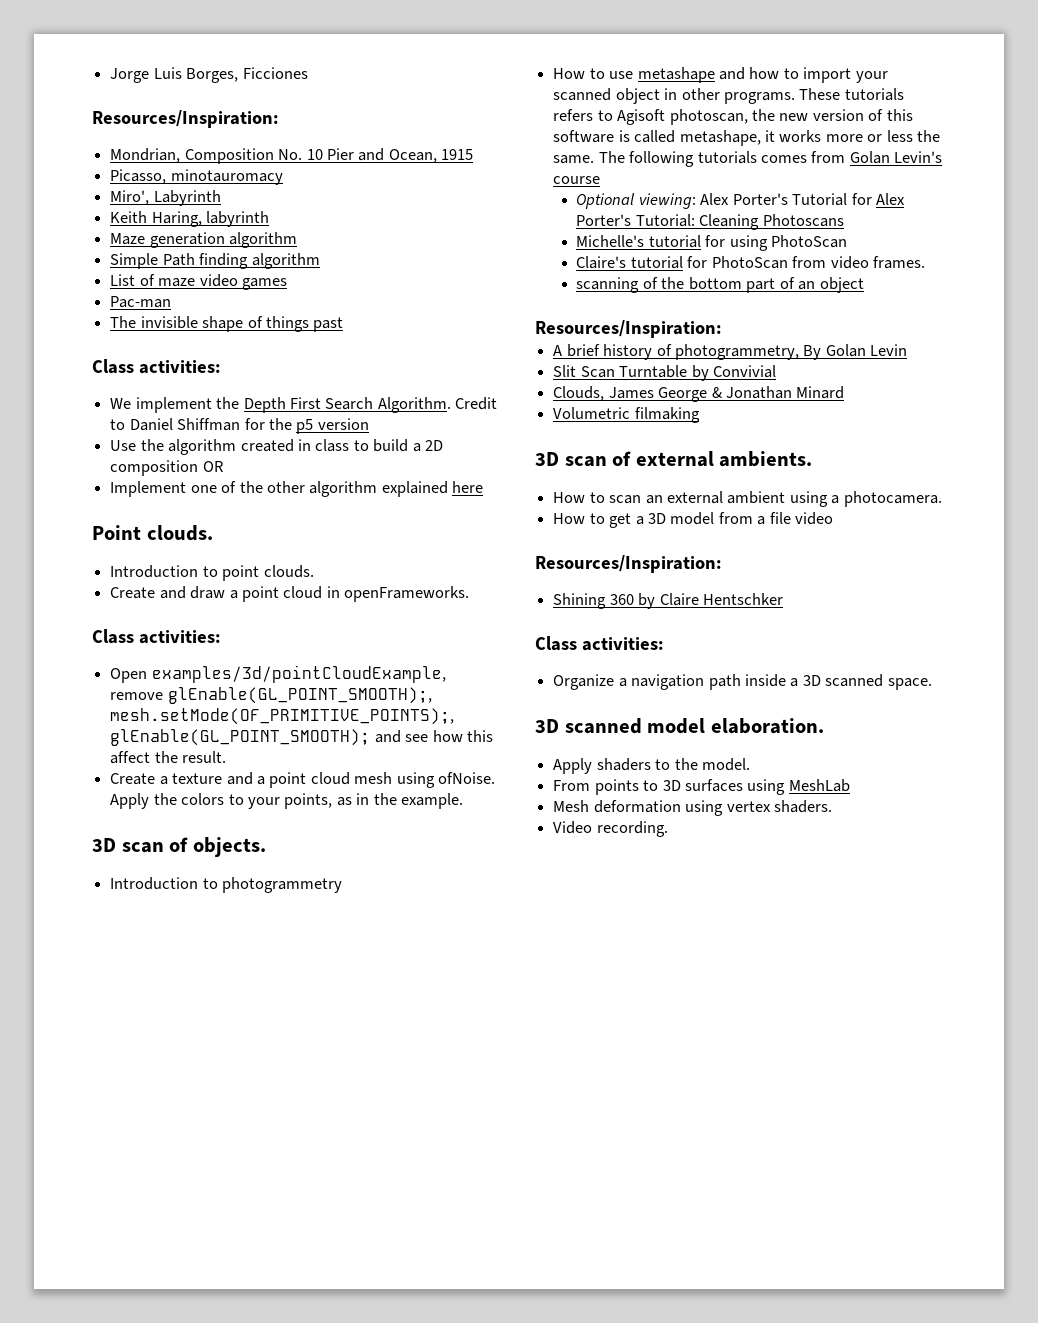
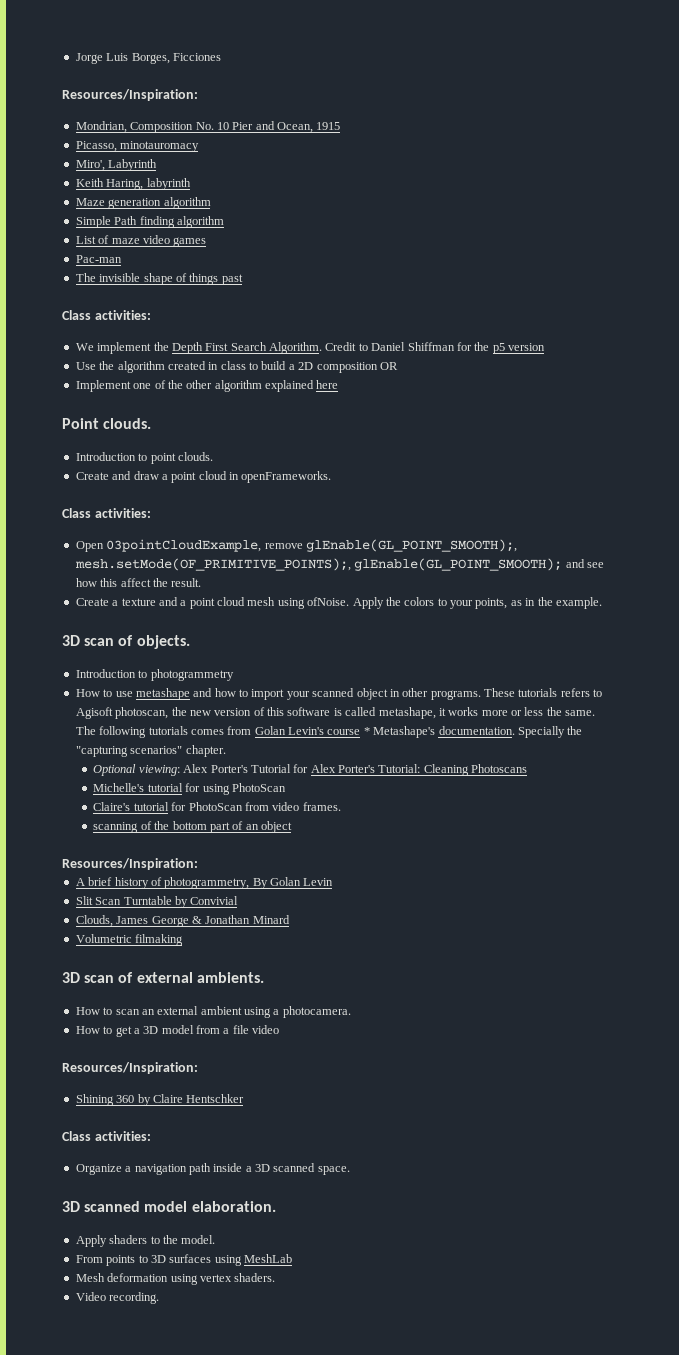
[151,665,446,683] examples/3d/pointCloudExample, -> [106,539,262,552] 03pointCloudExample,
(601, 180) none -> [363,726,583,738] [75,745,226,757] * Metashape's documentation. Specially the "capturing scenarios" chapter.

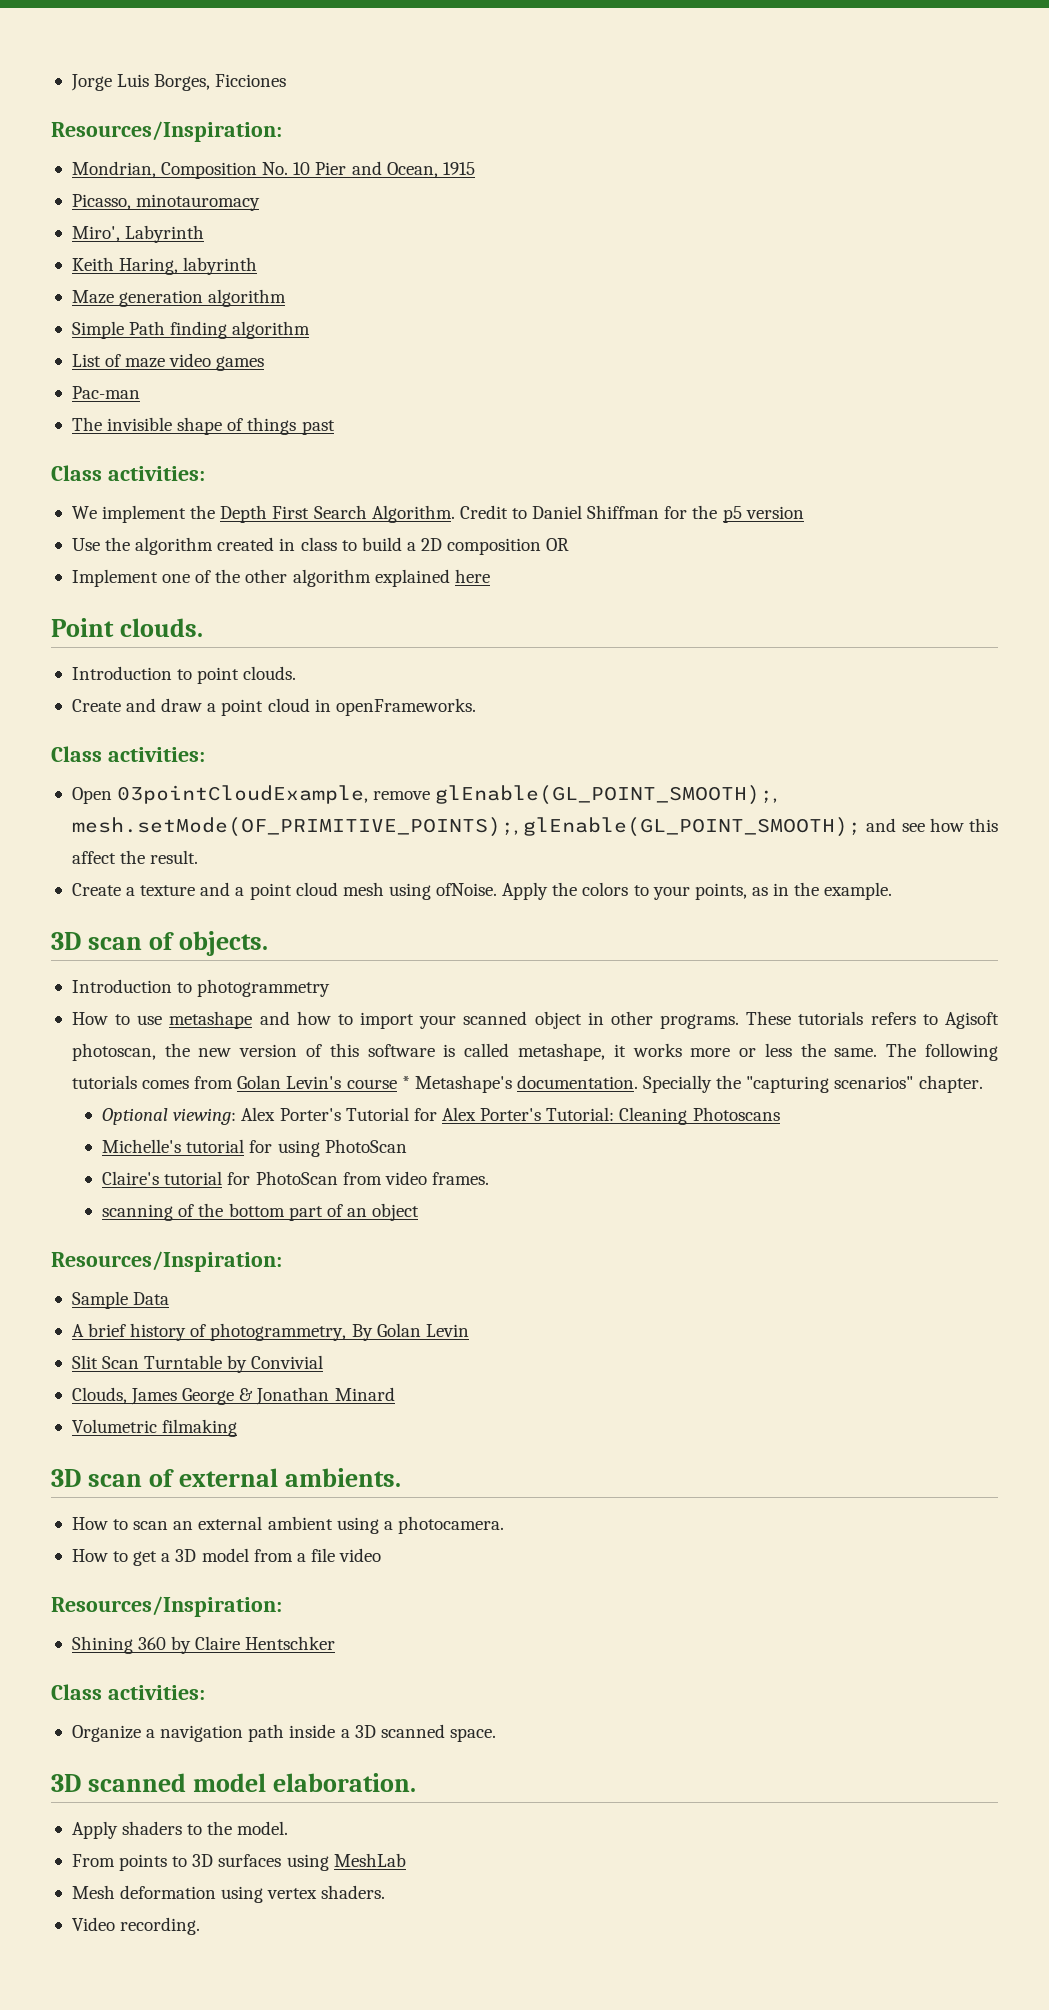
(198, 864) none -> [71,1291,170,1309] // Sample Data

